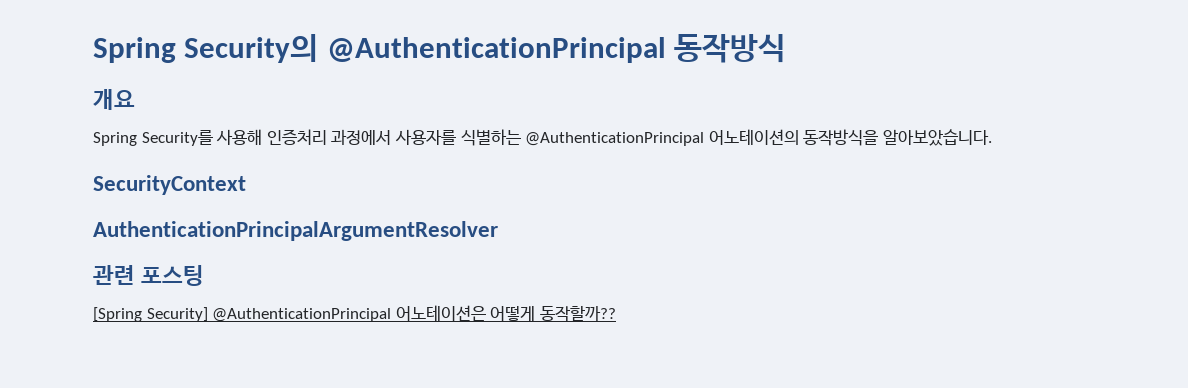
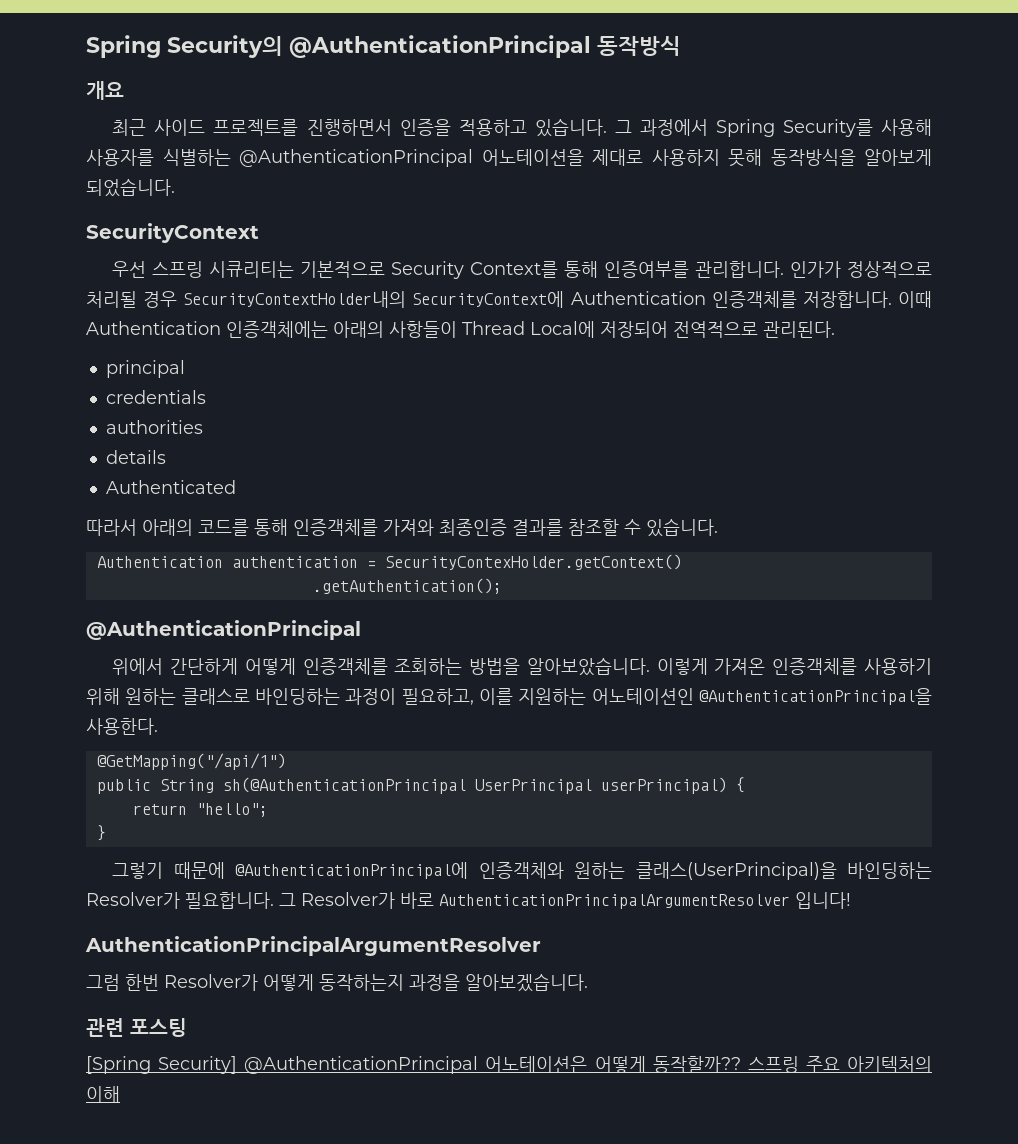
(135, 99) none -> [112,118,708,137] 최근 사이드 프로젝트를 진행하면서 인증을 적용하고 있습니다. 그 과정에서
[266,129,392,145] 인증처리 과정에서 -> (933, 127) none
[708,129,992,146] [93,175,246,195] [93,221,498,241] 어노테이션의 동작방식을 알아보았습니다. // SecurityContext // AuthenticationPrincipalArgumentResolver -> [481,149,932,167] [86,178,175,197] [86,223,259,243] [112,261,932,279] [86,291,932,308] [86,321,835,338] [105,360,185,378] [105,390,206,404] [105,420,203,434] [105,450,166,464] [105,480,236,494] [86,518,718,537] [96,554,682,570] [312,578,502,594] [86,620,361,640] [112,657,932,676] [86,688,932,705] [86,718,158,735] [96,753,286,770] [96,777,745,794] [132,803,268,817] [96,825,106,841] [112,862,932,880] [86,892,851,909] [85,936,541,956] [86,973,588,992] 어노테이션을 제대로 사용하지 못해 동작방식을 알아보게 되었습니다. // SecurityContext // 우선 스프링 시큐리티는 기본적으로 Security Context를 통해 인증여부를 관리합니다. 인가가 정상적으로 처리될 경우 SecurityContextHolder내의 SecurityContext에 Authentication 인증객체를 저장합니다. 이때 Authentication 인증객체에는 아래의 사항들이 Thread Local에 저장되어 전역적으로 관리된다. // principal // credentials // authorities // details // Authenticated // 따라서 아래의 코드를 통해 인증객체를 가져와 최종인증 결과를 참조할 수 있습니다. // Authentication authentication = SecurityContexHolder.getContext() // .getAuthentication(); // @AuthenticationPrincipal // 위에서 간단하게 어떻게 인증객체를 조회하는 방법을 알아보았습니다. 이렇게 가져온 인증객체를 사용하기 위해 원하는 클래스로 바인딩하는 과정이 필요하고, 이를 지원하는 어노테이션인 @AuthenticationPrincipal을 사용한다. // @GetMapping("/api/1") // public String sh(@AuthenticationPrincipal UserPrincipal userPrincipal) { // return "hello"; // } // 그렇기 때문에 @AuthenticationPrincipal에 인증객체와 원하는 클래스(UserPrincipal)을 바인딩하는 Resolver가 필요합니다. 그 Resolver가 바로 AuthenticationPrincipalArgumentResolver 입니다! // AuthenticationPrincipalArgumentResolver // 그럼 한번 Resolver가 어떻게 동작하는지 과정을 알아보겠습니다.
(616, 313) none -> [747,1056,932,1073] [86,1086,120,1103] 스프링 주요 아키텍처의 이해

